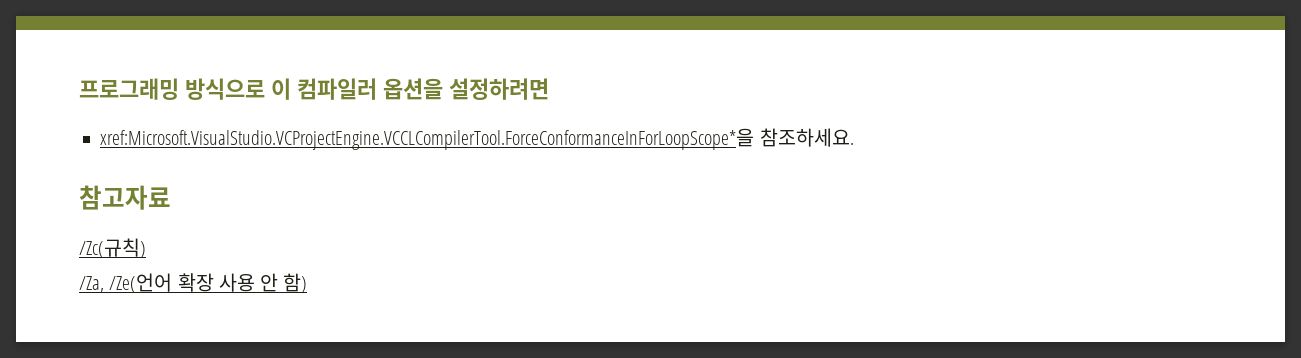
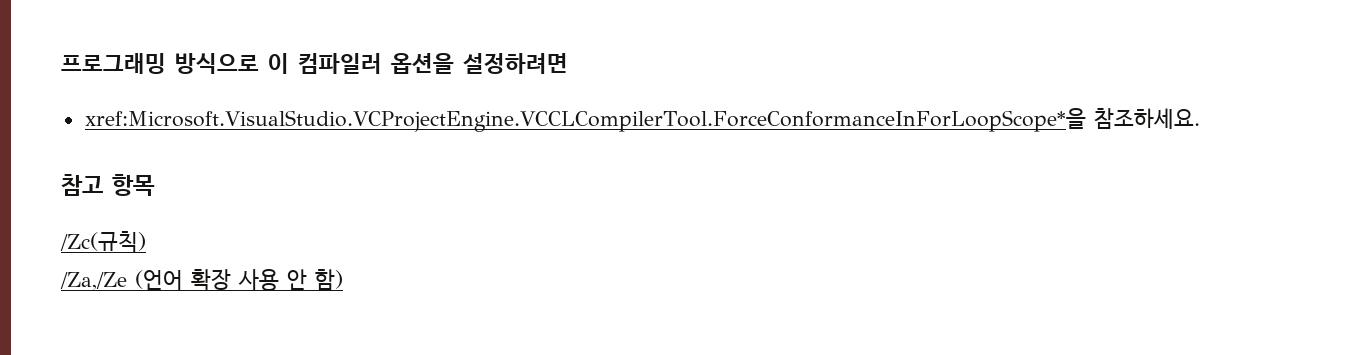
[79,185,171,210] 참고자료 -> [61,174,155,196] 참고 항목
[79,273,173,293] /Za, /Ze(언어 -> [60,270,183,290] /Za,/Ze (언어

